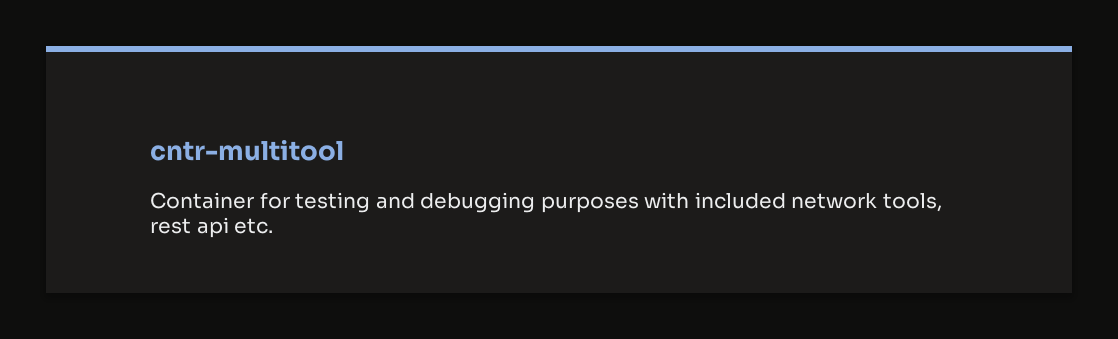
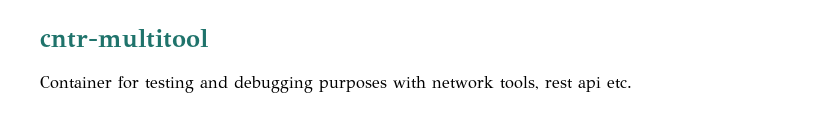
[694,192,786,209] included -> (426, 82) none

